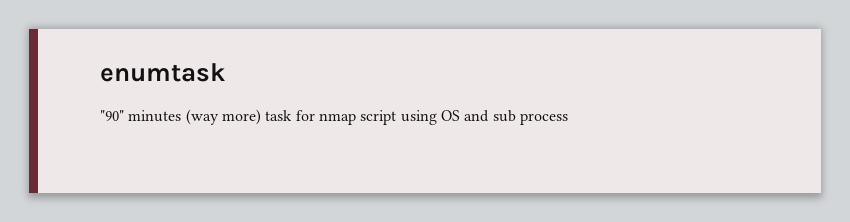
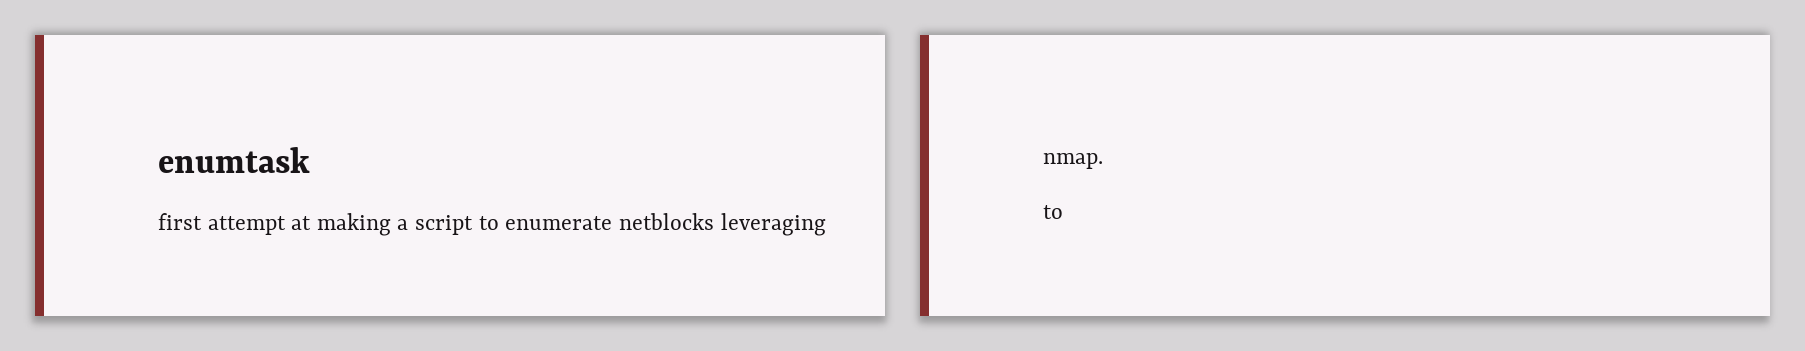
[100,109,568,125] "90" minutes (way more) task for nmap script using OS and sub process -> [158,213,826,236] [1043,153,1103,169] [1043,205,1063,219] first attempt at making a script to enumerate netblocks leveraging nmap. // to

